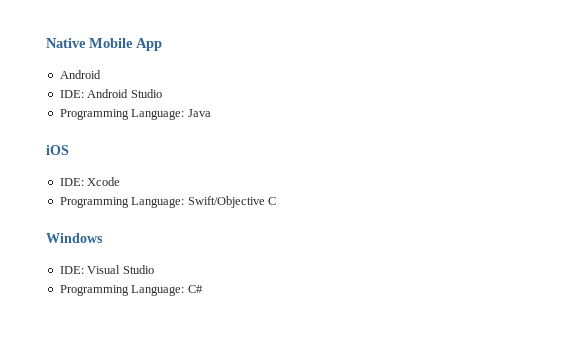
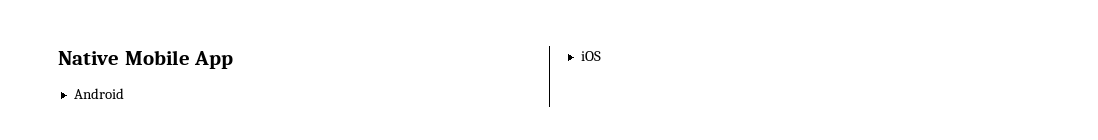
[59,89,162,98] [59,109,211,120] [46,145,69,155] [59,177,121,186] [59,196,276,208] [46,233,103,243] [59,265,154,274] [59,285,203,296] IDE: Android Studio // Programming Language: Java // iOS // IDE: Xcode // Programming Language: Swift/Objective C // Windows // IDE: Visual Studio // Programming Language: C# -> [580,51,601,61] iOS

